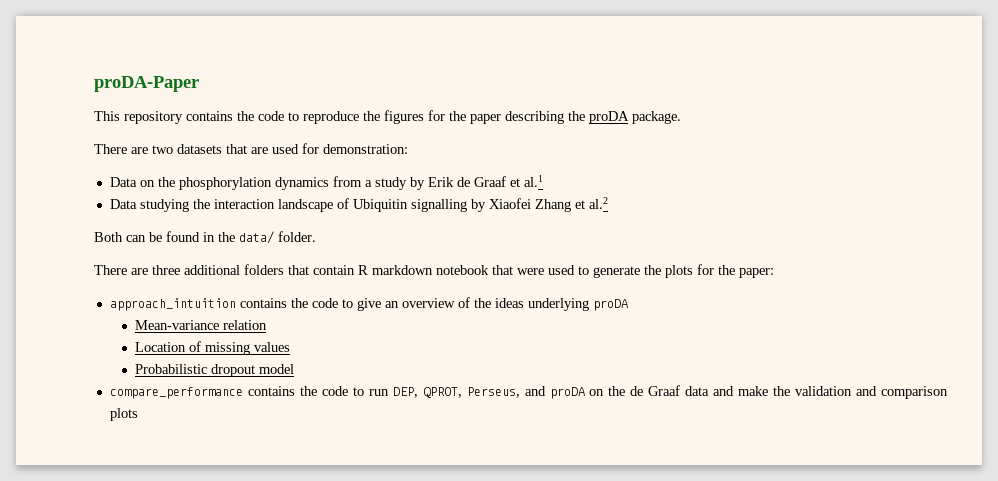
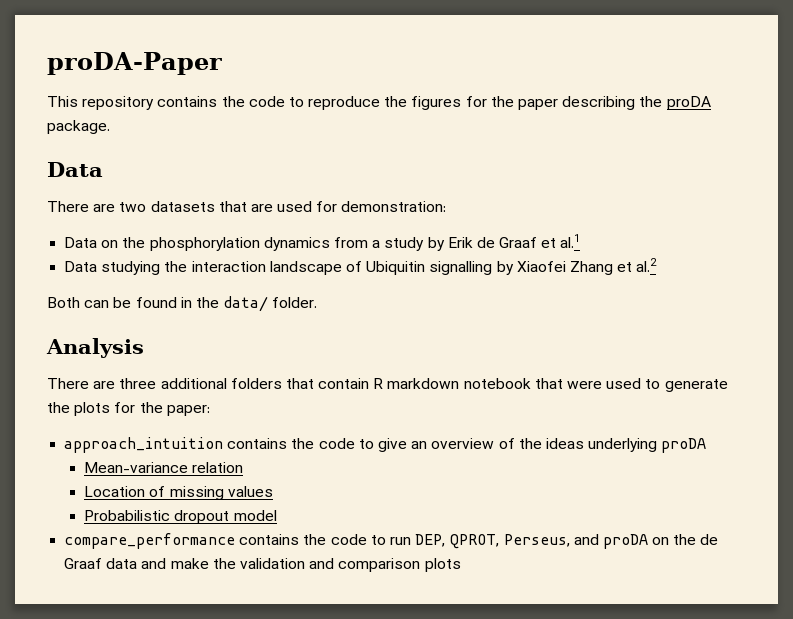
(681, 117) none -> [47,162,103,177] // Data
(316, 236) none -> [46,338,144,358] // Analysis

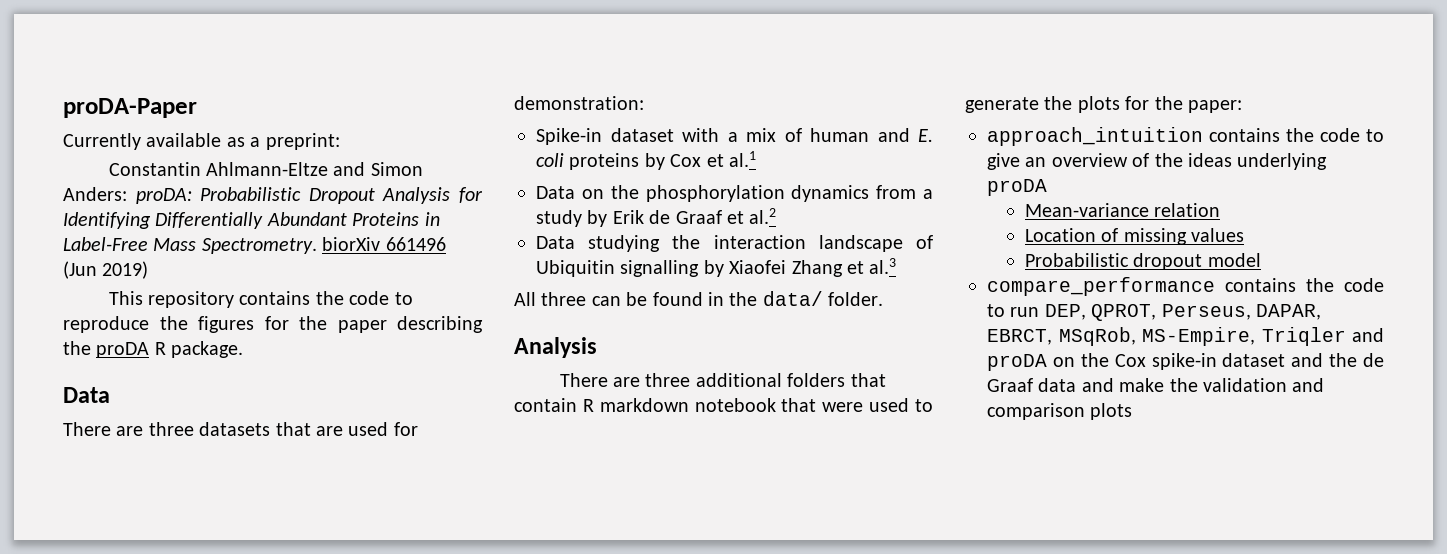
(222, 63) none -> [63,133,340,150] [108,162,423,176] [63,187,483,204] [63,212,440,229] [63,237,446,254] [63,261,149,279] // Currently available as a preprint: // Constantin Ahlmann-Eltze and Simon Anders: proDA: Probabilistic Dropout Analysis for Identifying Differentially Abundant Proteins in Label-Free Mass Spectrometry. biorXiv 661496 (Jun 2019)
(711, 103) none -> [154,342,166,355] R
[119,202,147,212] two -> [148,422,194,436] three
(447, 206) none -> [536,128,933,145] [536,151,756,170] // Spike-in dataset with a mix of human and E. coli proteins by Cox et al.1
[560,234,581,248] al.1 -> [749,208,777,224] al.2
[636,258,658,272] [47,297,80,308] al.2 // Both -> [869,258,897,274] [514,292,587,306] al.3 // All three
[573,534,670,549] and proDA on -> [1256,304,1321,320] [987,327,1384,346] [987,353,1324,371] DAPAR, EBRCT, MSqRob, MS-Empire, Triqler and proDA on the Cox spike-in dataset and

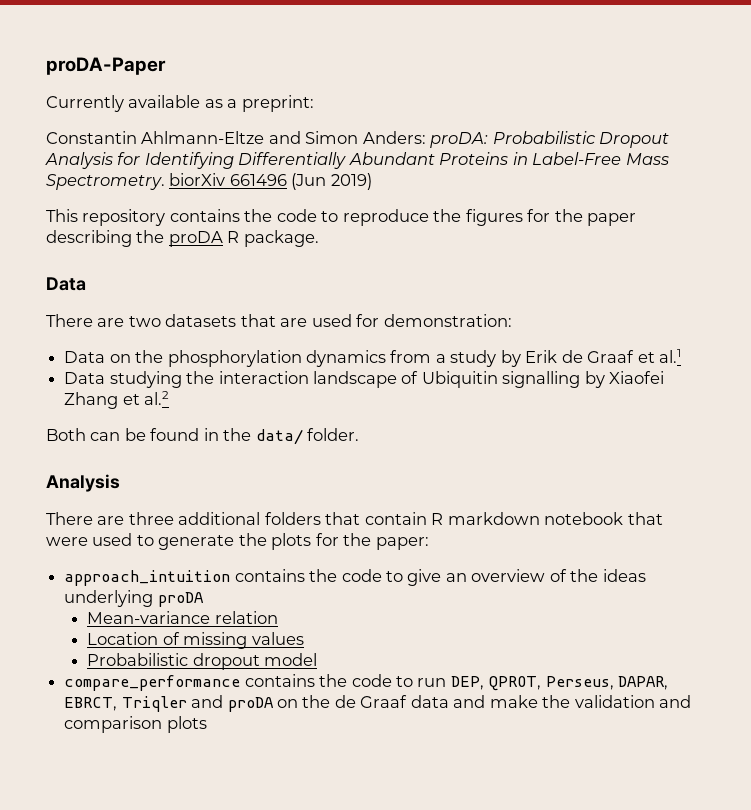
[148,422,194,436] three -> [128,316,161,327] two
[536,128,933,145] [536,151,756,170] // Spike-in dataset with a mix of human and E. coli proteins by Cox et al.1 -> (512, 320) none
[749,208,777,224] al.2 -> [659,349,682,363] al.1
[869,258,897,274] [514,292,587,306] al.3 // All three -> [144,391,170,405] [46,428,86,441] al.2 // Both
[1058,327,1255,346] MSqRob, MS-Empire, -> (118, 704) none
[1114,353,1358,370] Cox spike-in dataset and the -> (331, 701) none

